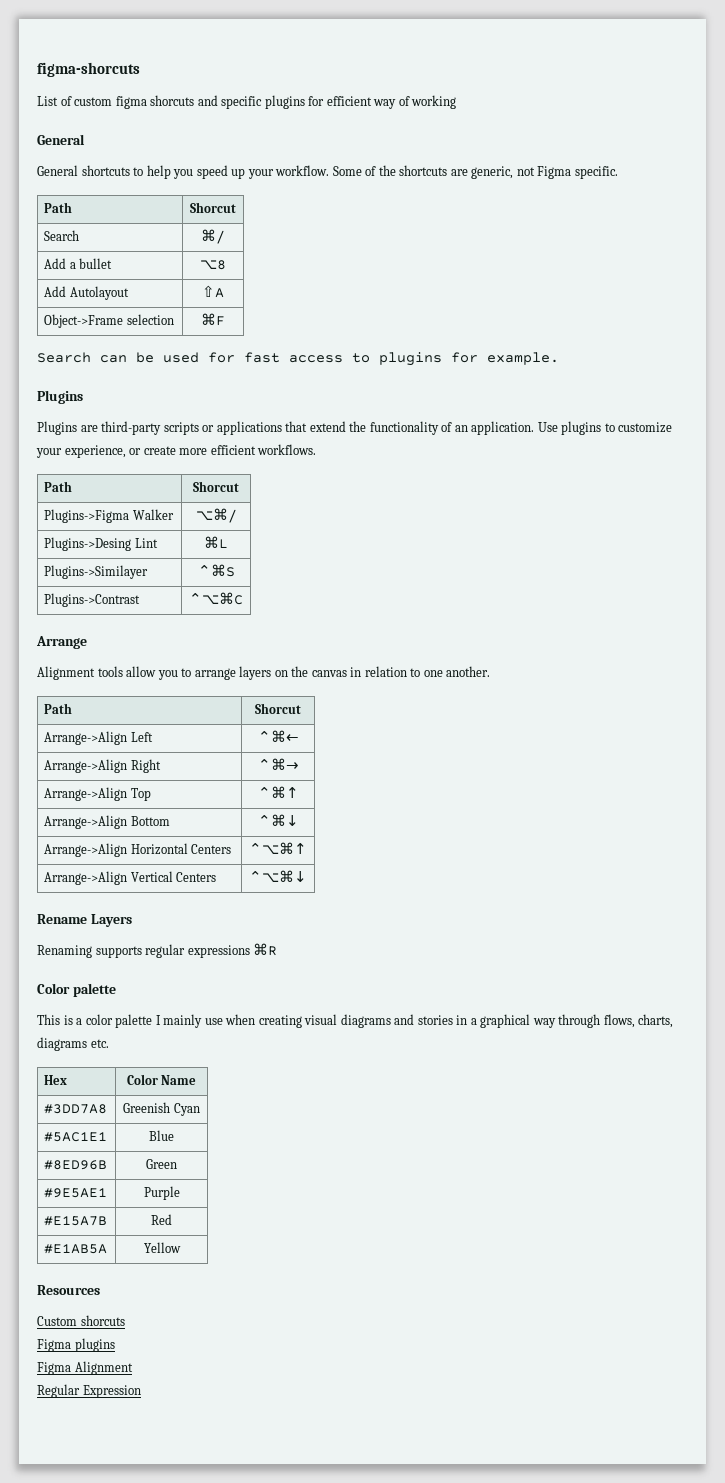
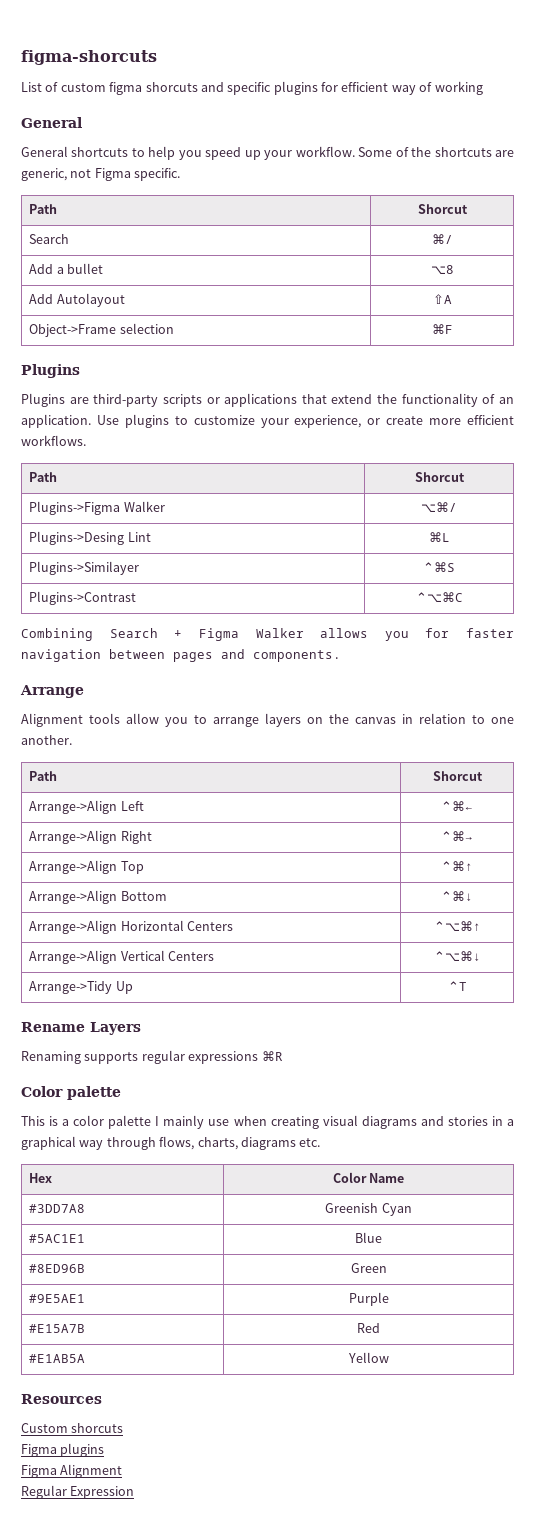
[37,352,559,366] // Search can be used for fast access to plugins for example. -> (453, 329) none
(243, 598) none -> [21,628,514,641] [21,649,341,662] // Combining Search + Figma Walker allows you for faster navigation between pages and components.
(307, 876) none -> [29,981,133,994] [447,981,467,991] // Arrange->Tidy Up | ⌃T

